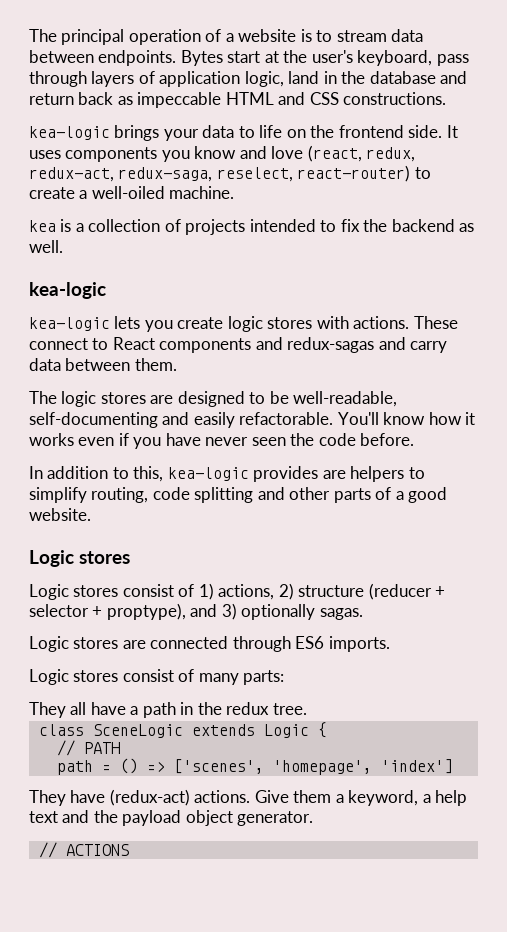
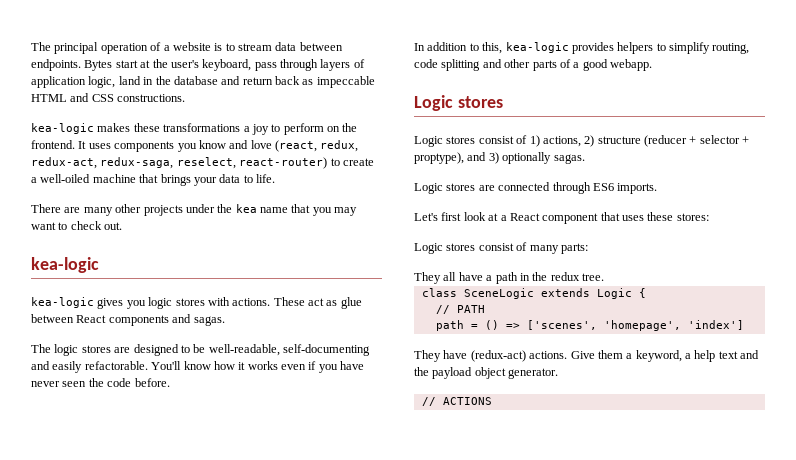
[114,125,443,141] brings your data to life on the frontend side. -> [97,123,358,135] [31,140,75,149] makes these transformations a joy to perform on the frontend.
[169,186,235,199] [29,219,475,235] [29,240,63,253] machine. // kea is a collection of projects intended to fix the backend as well. -> [92,174,275,186] [31,204,358,216] [31,221,123,230] machine that brings your data to life. // There are many other projects under the kea name that you may want to check out.
[114,316,224,332] lets you create -> [97,298,146,309] gives you
[29,337,448,353] [29,358,177,371] connect to React components and redux-sagas and carry data between them. -> [308,297,362,309] [31,314,225,326] act as glue between React components and sagas.
[322,470,346,479] are -> (614, 48) none
[29,508,91,521] website. -> [610,59,652,71] webapp.
(390, 644) none -> [414,212,709,224] // Let's first look at a React component that uses these stores:

